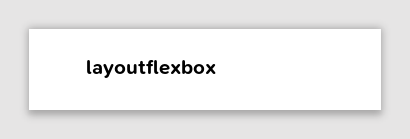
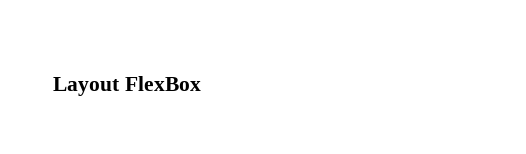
[86,59,216,78] layoutflexbox -> [53,76,201,96] Layout FlexBox

